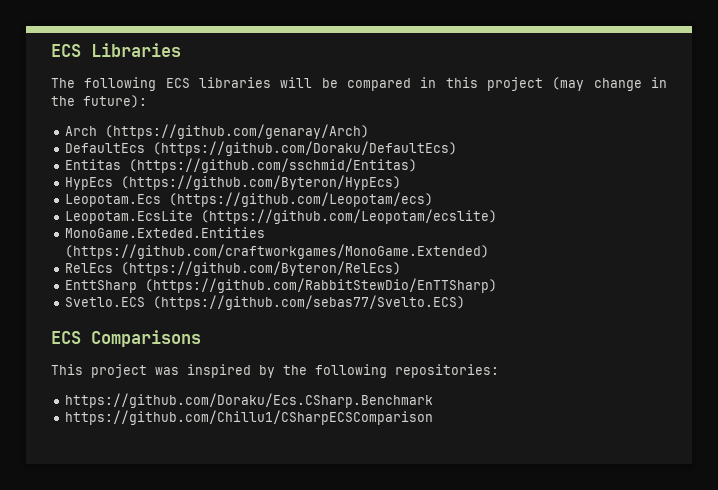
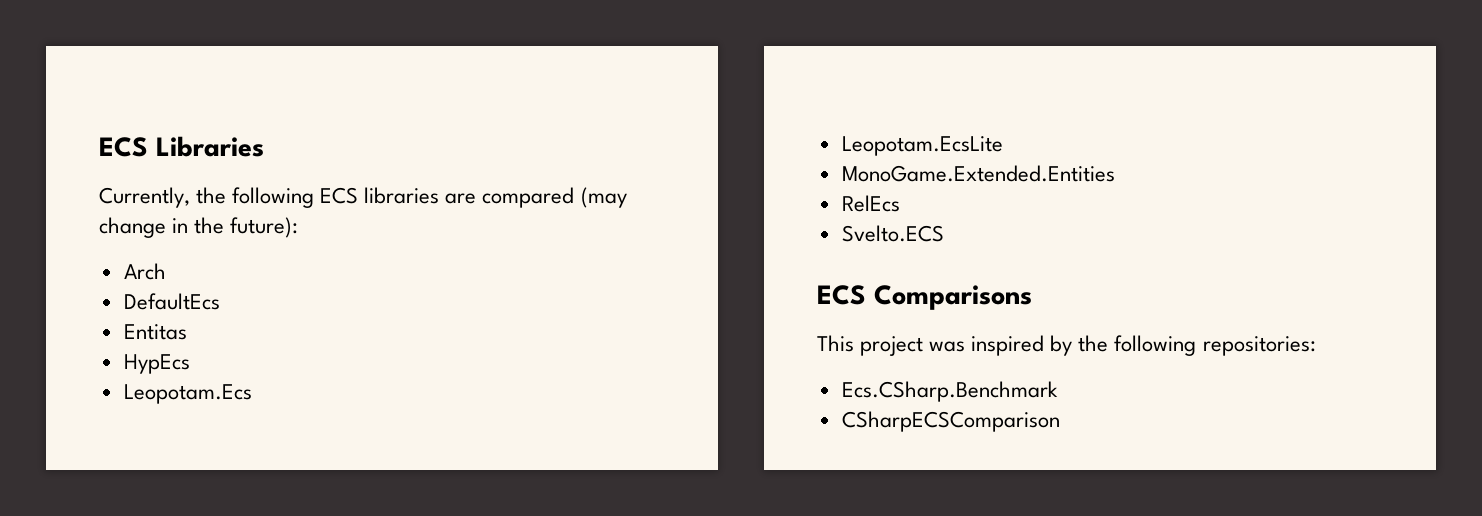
[51,78,75,88] The -> [99,187,227,208] Currently, the
[280,77,543,91] will be compared in this project -> [445,187,575,208] are compared
[105,124,370,139] (https://github.com/genaray/Arch) -> (166, 271) none
[153,141,458,156] (https://github.com/Doraku/DefaultEcs) -> (220, 301) none
[129,158,418,173] (https://github.com/sschmid/Entitas) -> (187, 332) none
[121,175,402,190] (https://github.com/Byteron/HypEcs) -> (190, 364) none
[169,192,434,207] (https://github.com/Leopotam/ecs) -> (252, 394) none
[201,209,498,224] [65,227,266,238] [65,244,490,259] [65,261,402,276] [65,278,498,293] [65,295,466,310] (https://github.com/Leopotam/ecslite) // MonoGame.Exteded.Entities (https://github.com/craftworkgames/MonoGame.Extended) // RelEcs (https://github.com/Byteron/RelEcs) // EnttSharp (https://github.com/RabbitStewDio/EnTTSharp) // Svetlo.ECS (https://github.com/sebas77/Svelto.ECS) -> [841,165,1115,182] [841,195,900,212] [841,225,944,242] // MonoGame.Extended.Entities // RelEcs // Svelto.ECS
[65,393,434,408] [65,410,434,425] https://github.com/Doraku/Ecs.CSharp.Benchmark // https://github.com/Chillu1/CSharpECSComparison -> [841,381,1058,402] [841,411,1060,432] Ecs.CSharp.Benchmark // CSharpECSComparison

